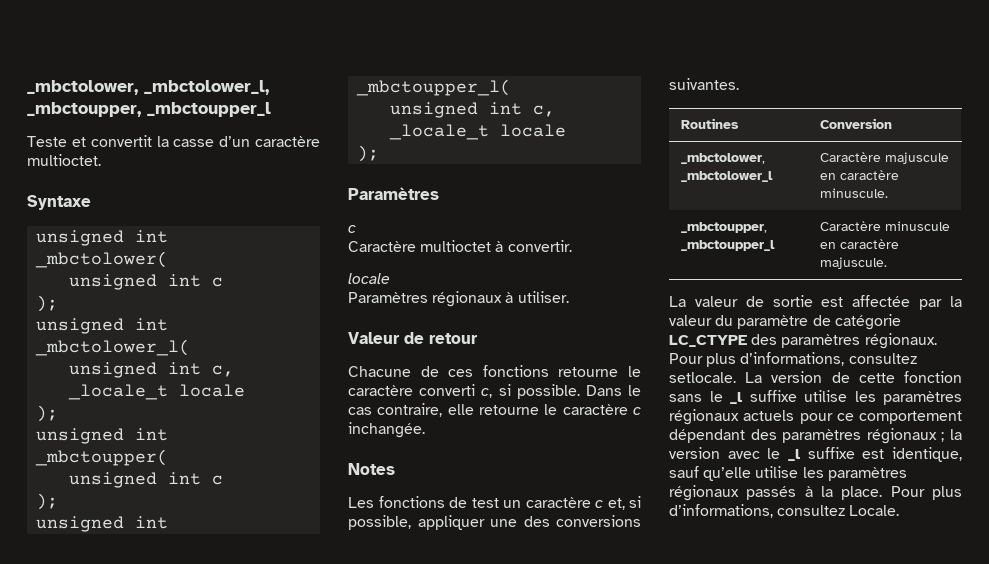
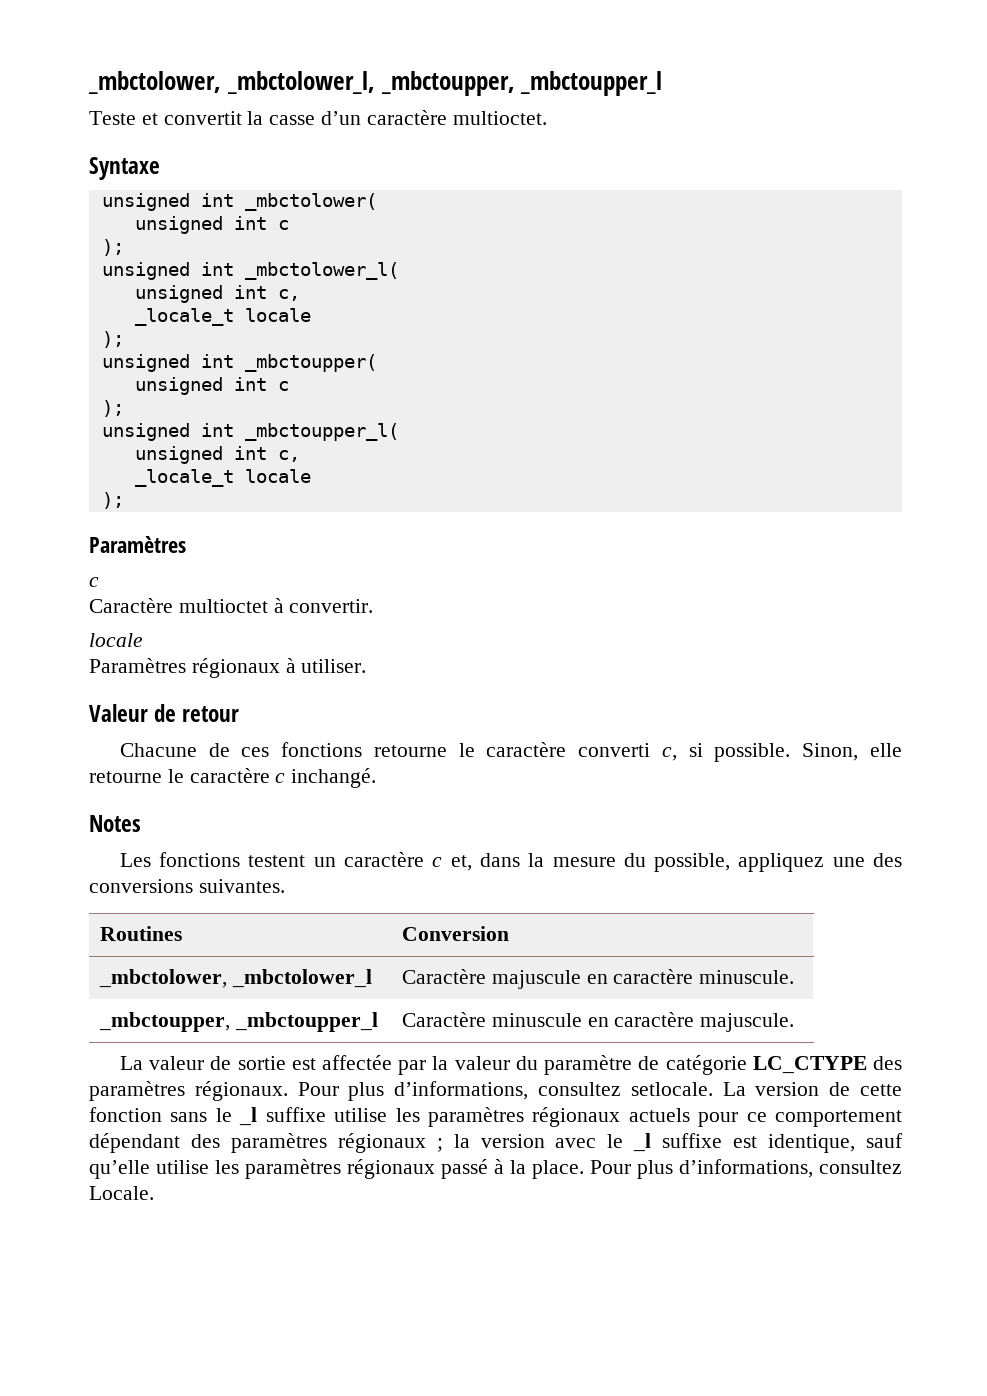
[585,385,641,396] [348,403,443,417] Dans le cas contraire, -> [802,743,859,761] Sinon,
[348,422,425,438] inchangée. -> [291,768,377,788] inchangé.
[449,497,499,508] de test -> [248,855,306,867] testent
[629,496,641,508] [348,515,485,530] si possible, appliquer -> [479,853,825,872] dans la mesure du possible, appliquez
[746,486,797,500] passés -> [441,1159,488,1179] passé

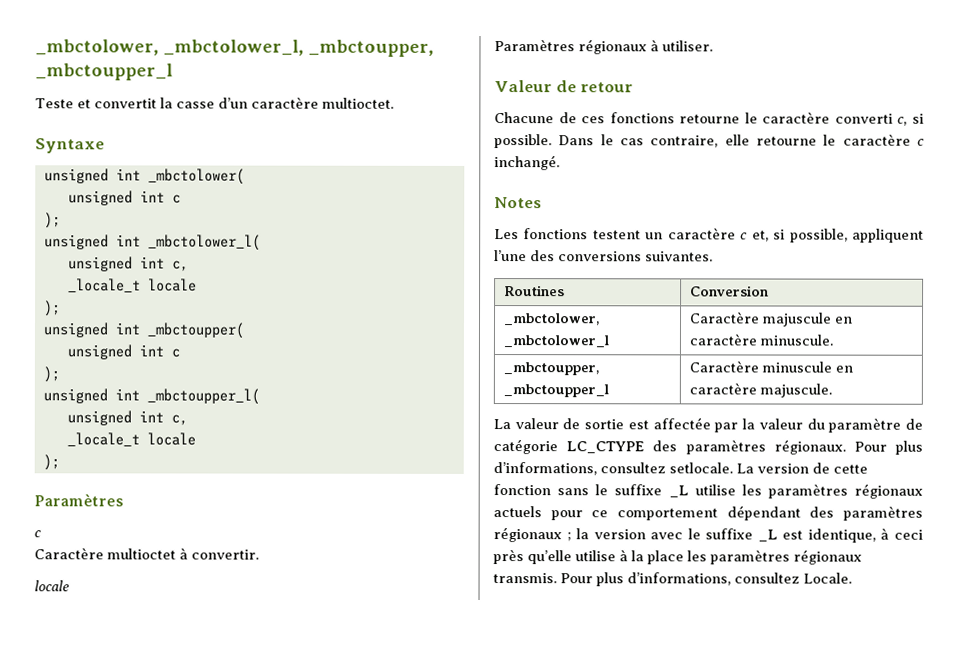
[802,743,859,761] Sinon, -> [558,134,719,148] Dans le cas contraire,
[479,853,865,872] dans la mesure du possible, appliquez une -> [773,228,924,243] [494,250,527,262] si possible, appliquent l’une
[239,1107,326,1126] _l suffixe -> [614,484,689,498] suffixe _L
[633,1133,903,1153] [89,1159,584,1179] _l suffixe est identique, sauf qu’elle utilise les paramètres régionaux passé à la place. -> [705,527,923,543] [493,549,862,565] [493,573,557,584] suffixe _L est identique, à ceci près qu’elle utilise à la place les paramètres régionaux transmis.

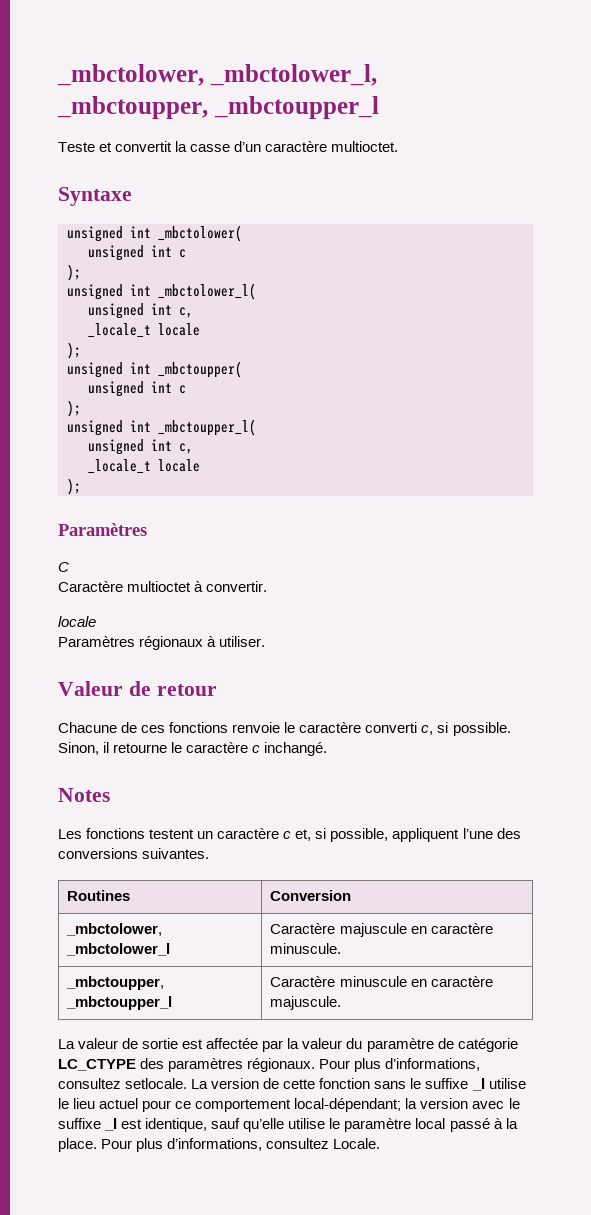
[34,530,42,538] c -> [58,562,69,572] C
[679,114,741,124] retourne -> [232,722,281,733] renvoie
[558,134,750,148] Dans le cas contraire, elle -> [58,742,110,755] Sinon, il
[668,483,923,499] [493,505,923,521] [493,527,572,543] _L utilise les paramètres régionaux actuels pour ce comportement dépendant des paramètres régionaux ; -> [471,1078,526,1091] [58,1098,402,1112] _l utilise le lieu actuel pour ce comportement local-dépendant;
[757,529,778,542] _L -> [104,1118,118,1131] _l
[880,527,923,540] [493,549,862,565] [493,573,557,584] à ceci près qu’elle utilise à la place les paramètres régionaux transmis. -> [211,1118,518,1132] [58,1138,97,1152] sauf qu’elle utilise le paramètre local passé à la place.

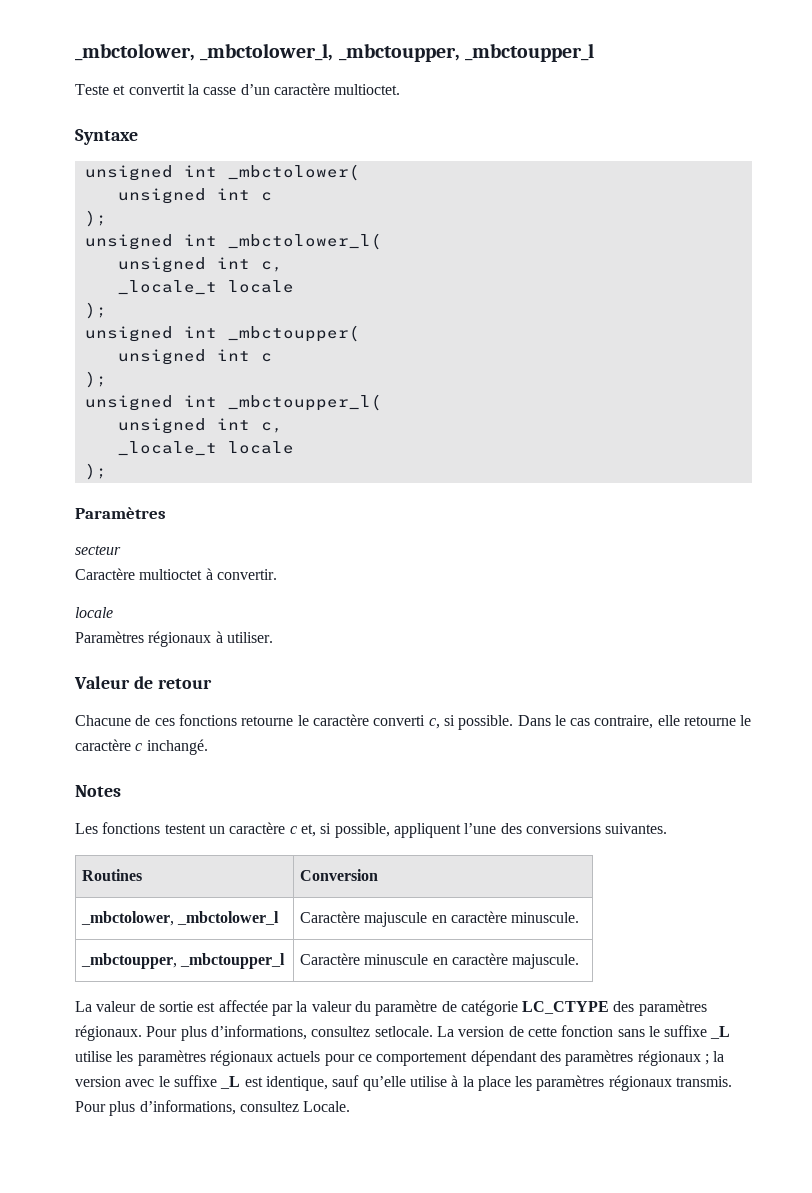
[58,562,69,572] C -> [75,545,121,555] secteur
[232,722,281,733] renvoie -> [241,716,294,726] retourne
[58,742,110,755] Sinon, il -> [517,715,680,729] Dans le cas contraire, elle
[471,1078,526,1091] [58,1098,402,1112] _l utilise le lieu actuel pour ce comportement local-dépendant; -> [710,1026,731,1039] [75,1050,709,1066] _L utilise les paramètres régionaux actuels pour ce comportement dépendant des paramètres régionaux ;
[104,1118,118,1131] _l -> [220,1076,241,1089] _L
[329,1118,518,1132] [58,1138,97,1152] le paramètre local passé à la place. -> [451,1075,733,1091] à la place les paramètres régionaux transmis.

